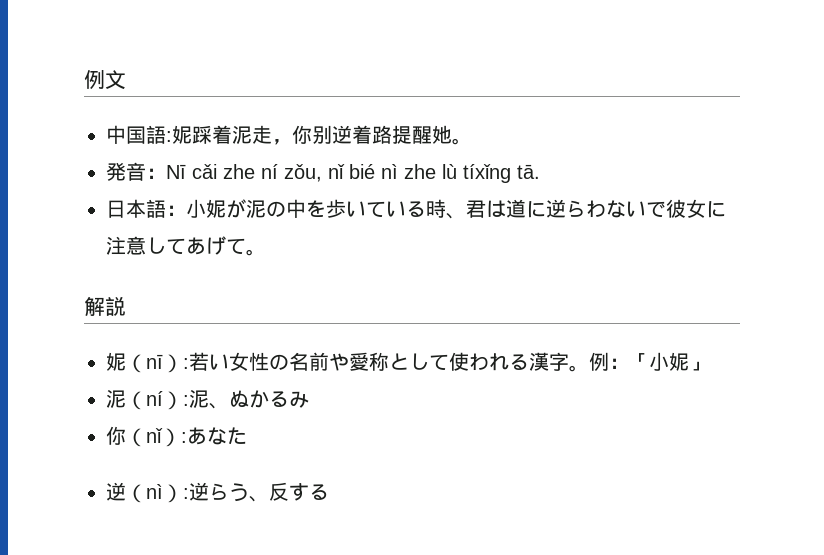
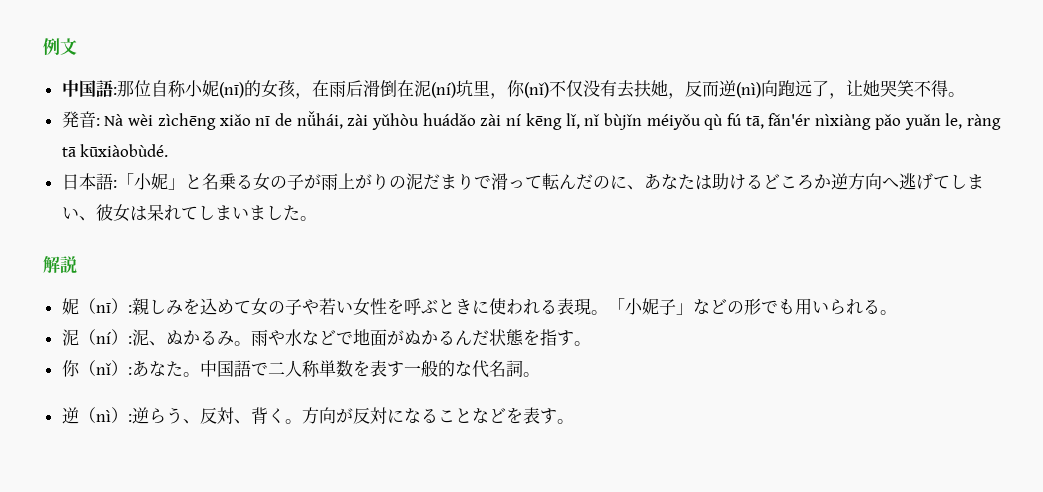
[172,125,472,145] [106,162,540,183] [106,199,726,219] [106,236,246,255] 妮踩着泥走，你别逆着路提醒她。 // 発音：Nī cǎi zhe ní zǒu, nǐ bié nì zhe lù tíxǐng tā. // 日本語：小妮が泥の中を歩いている時、君は道に逆らわないで彼女に注意してあげて -> [116,80,965,99] [61,110,1001,130] [61,144,169,157] [61,173,984,191] [61,204,300,222] 那位自称小妮(nī)的女孩，在雨后滑倒在泥(ní)坑里，你(nǐ)不仅没有去扶她，反而逆(nì)向跑远了，让她哭笑不得。 // 発音: Nà wèi zìchēng xiǎo nī de nǚhái, zài yǔhòu huádǎo zài ní kēng lǐ, nǐ bùjǐn méiyǒu qù fú tā, fǎn'ér nìxiàng pǎo yuǎn le, ràng tā kūxiàobùdé. // 日本語:「小妮」と名乗る女の子が雨上がりの泥だまりで滑って転んだのに、あなたは助けるどころか逆方向へ逃げてしまい、彼女は呆れてしまいました
[189,352,709,372] 若い女性の名前や愛称として使われる漢字。例：「小妮」 -> [131,298,897,316] 親しみを込めて女の子や若い女性を呼ぶときに使われる表現。「小妮子」などの形でも用いられる。
(309, 399) none -> [233,329,591,346] 。雨や水などで地面がぬかるんだ状態を指す。
(247, 436) none -> [182,360,540,378] 。中国語で二人称単数を表す一般的な代名詞。
[289,483,329,501] する -> [216,407,574,425] 対、背く。方向が反対になることなどを表す。

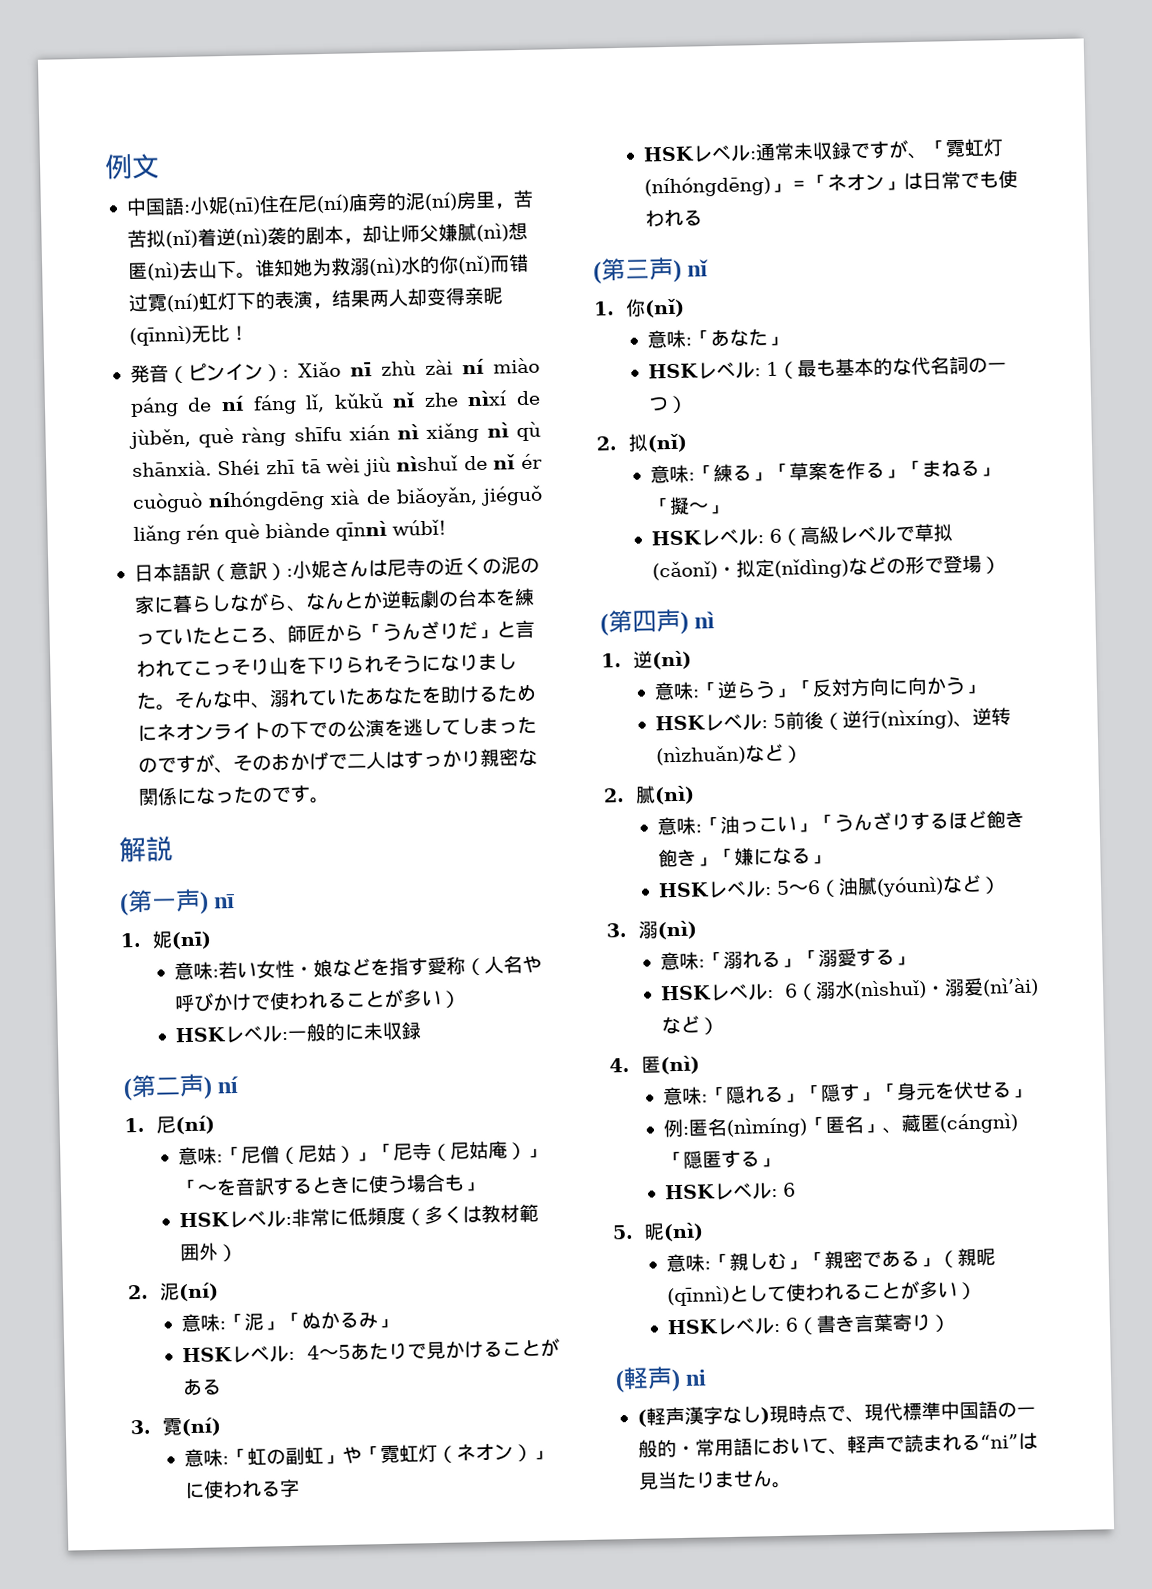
[116,80,965,99] [61,110,1001,130] [61,144,169,157] [61,173,984,191] [61,204,317,222] [43,256,77,274] [61,298,897,316] [61,329,591,346] [61,360,540,378] [61,407,557,425] 那位自称小妮(nī)的女孩，在雨后滑倒在泥(ní)坑里，你(nǐ)不仅没有去扶她，反而逆(nì)向跑远了，让她哭笑不得。 // 発音: Nà wèi zìchēng xiǎo nī de nǚhái, zài yǔhòu huádǎo zài ní kēng lǐ, nǐ bùjǐn méiyǒu qù fú tā, fǎn'ér nìxiàng pǎo yuǎn le, ràng tā kūxiàobùdé. // 日本語:「小妮」と名乗る女の子が雨上がりの泥だまりで滑って転んだのに、あなたは助けるどころか逆方向へ逃げてしまい、彼女は呆れてしまいました。 // 解説 // 妮（nī）:親しみを込めて女の子や若い女性を呼ぶときに使われる表現。「小妮子」などの形でも用いられる。 // 泥（ní）:泥、ぬかるみ。雨や水などで地面がぬかるんだ状態を指す。 // 你（nǐ）:あなた。中国語で二人称単数を表す一般的な代名詞。 // 逆（nì）:逆らう、反対、背く。方向が反対になることなどを表す -> [188,189,534,216] [126,221,528,249] [127,253,529,281] [127,286,503,313] [128,323,249,347] [129,357,540,384] [129,390,541,418] [128,421,541,450] [131,453,543,478] [131,485,543,514] [132,519,447,545] [133,556,540,582] [133,587,535,614] [134,619,535,645] [135,653,517,678] [135,684,537,711] [136,716,537,742] [137,748,538,774] [137,784,330,806] [118,836,174,863] [119,888,237,917] [120,930,213,950] [174,955,543,981] [174,989,462,1013] [175,1021,422,1044] [123,1073,240,1102] [124,1115,216,1135] [178,1140,547,1166] [178,1173,485,1197] [179,1203,540,1229] [180,1242,239,1262] [127,1282,220,1302] [181,1311,398,1333] [182,1338,560,1364] [182,1378,223,1397] [130,1417,223,1437] [184,1443,553,1468] [184,1478,301,1500] [643,138,1005,163] [644,169,1019,198] [645,208,704,228] [593,256,710,285] [593,298,686,318] [647,328,788,349] [648,355,1008,380] [648,395,689,414] [596,433,689,453] [650,459,1000,484] [650,496,729,516] [651,523,954,547] [652,554,1002,581] [600,608,716,637] [601,650,693,670] [654,676,986,701] [655,707,1012,732] [656,743,804,766] [603,785,696,805] [657,809,1026,836] [658,847,831,868] [658,874,1002,899] [606,920,698,940] [660,947,915,971] [660,977,1039,1002] [661,1015,720,1035] [609,1055,701,1075] [662,1080,1032,1106] [663,1113,1019,1138] [664,1149,780,1169] [664,1182,797,1201] [612,1222,705,1242] [666,1247,997,1273] [667,1280,978,1307] [667,1313,952,1336] [615,1366,708,1394] [636,1400,1036,1427] [637,1432,1038,1458] [637,1470,773,1490] 小妮(nī)住在尼(ní)庙旁的泥(ní)房里，苦苦拟(nǐ)着逆(nì)袭的剧本，却让师父嫌腻(nì)想匿(nì)去山下。谁知她为救溺(nì)水的你(nǐ)而错过霓(ní)虹灯下的表演，结果两人却变得亲昵(qīnnì)无比！ // 発音（ピンイン）: Xiǎo nī zhù zài ní miào páng de ní fáng lǐ, kǔkǔ nǐ zhe nìxí de jùběn, què ràng shīfu xián nì xiǎng nì qù shānxià. Shéi zhī tā wèi jiù nìshuǐ de nǐ ér cuòguò níhóngdēng xià de biǎoyǎn, jiéguǒ liǎng rén què biànde qīnnì wúbǐ! // 日本語訳（意訳）:小妮さんは尼寺の近くの泥の家に暮らしながら、なんとか逆転劇の台本を練っていたところ、師匠から「うんざりだ」と言われてこっそり山を下りられそうになりました。そんな中、溺れていたあなたを助けるためにネオンライトの下での公演を逃してしまったのですが、そのおかげで二人はすっかり親密な関係になったのです。 // 解説 // (第一声) nī // 1.妮(nī) // 意味:若い女性・娘などを指す愛称（人名や呼びかけで使われることが多い） // HSKレベル:一般的に未収録 // (第二声) ní // 1.尼(ní) // 意味:「尼僧（尼姑）」「尼寺（尼姑庵）」「〜を音訳するときに使う場合も」 // HSKレベル:非常に低頻度（多くは教材範囲外） // 2.泥(ní) // 意味:「泥」「ぬかるみ」 // HSKレベル: 4〜5あたりで見かけることがある // 3.霓(ní) // 意味:「虹の副虹」や「霓虹灯（ネオン）」に使われる字 // HSKレベル:通常未収録ですが、「霓虹灯(níhóngdēng)」＝「ネオン」は日常でも使われる // (第三声) nǐ // 1.你(nǐ) // 意味:「あなた」 // HSKレベル: 1（最も基本的な代名詞の一つ） // 2.拟(nǐ) // 意味:「練る」「草案を作る」「まねる」「擬〜」 // HSKレベル: 6（高級レベルで草拟(cǎonǐ)・拟定(nǐdìng)などの形で登場） // (第四声) nì // 1.逆(nì) // 意味:「逆らう」「反対方向に向かう」 // HSKレベル: 5前後（逆行(nìxíng)、逆转(nìzhuǎn)など） // 2.腻(nì) // 意味:「油っこい」「うんざりするほど飽き飽き」「嫌になる」 // HSKレベル: 5〜6（油腻(yóunì)など） // 3.溺(nì) // 意味:「溺れる」「溺愛する」 // HSKレベル: 6（溺水(nìshuǐ)・溺爱(nì’ài)など） // 4.匿(nì) // 意味:「隠れる」「隠す」「身元を伏せる」 // 例:匿名(nìmíng)「匿名」、藏匿(cángnì)「隠匿する」 // HSKレベル: 6 // 5.昵(nì) // 意味:「親しむ」「親密である」（親昵(qīnnì)として使われることが多い） // HSKレベル: 6（書き言葉寄り） // (軽声) ni // (軽声漢字なし)現時点で、現代標準中国語の一般的・常用語において、軽声で読まれる“ni”は見当たりません

